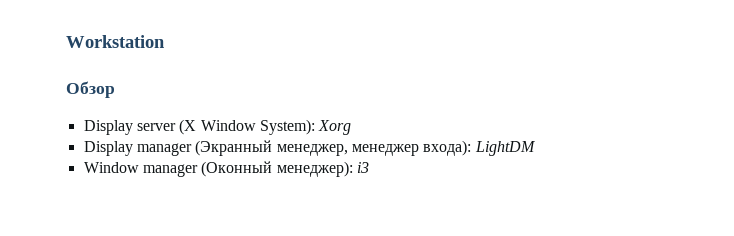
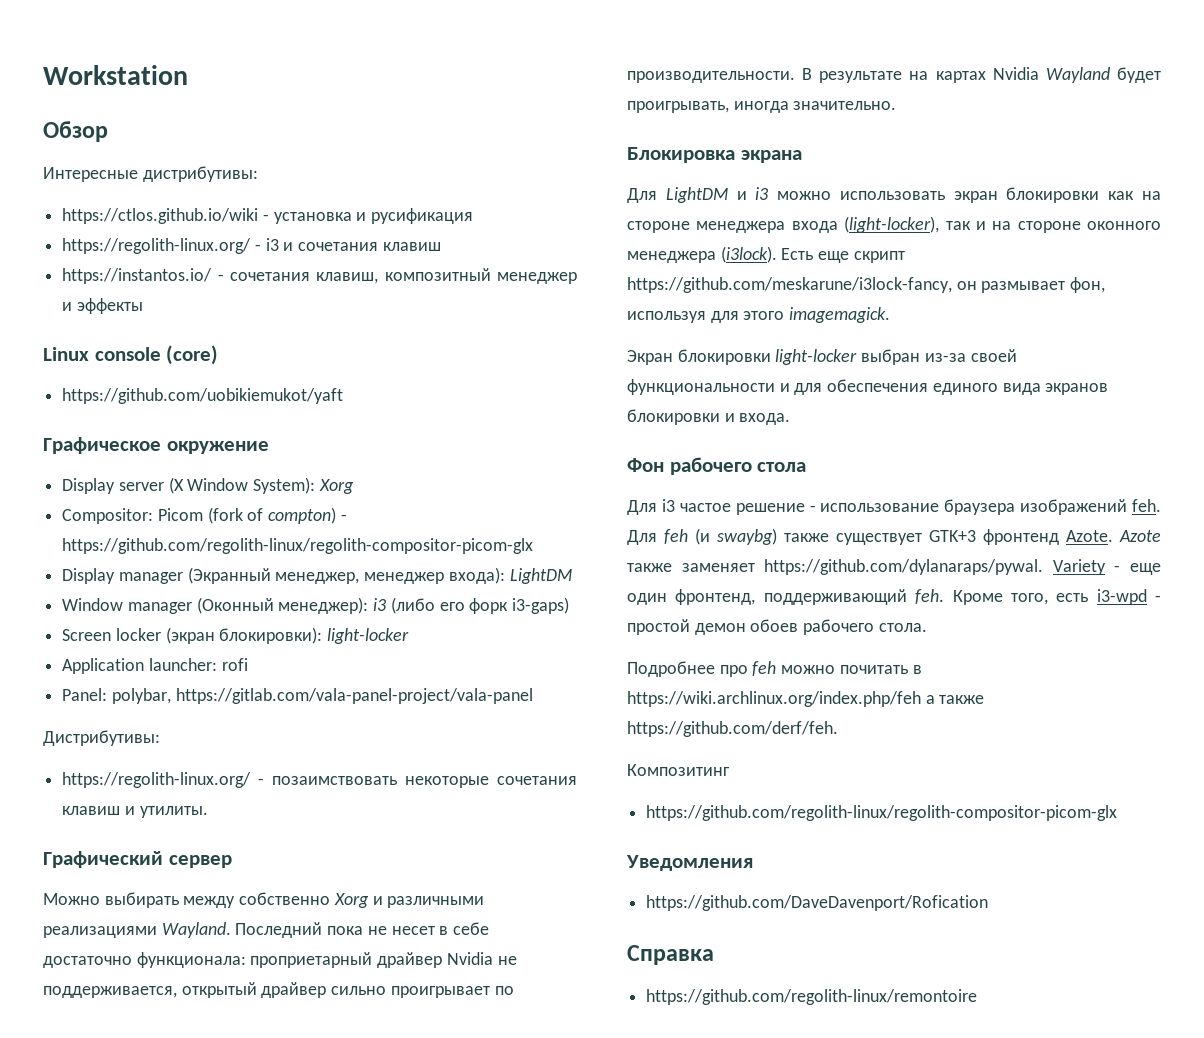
(115, 89) none -> [43,166,258,182] [62,208,474,224] [62,238,441,254] [62,268,577,284] [62,298,143,314] [43,345,219,365] [62,388,344,404] [43,437,269,454] // Интересные дистрибутивы: // https://ctlos.github.io/wiki - установка и русификация // https://regolith-linux.org/ - i3 и сочетания клавиш // https://instantos.io/ - сочетания клавиш, композитный менеджер и эффекты // Linux console (core) // https://github.com/uobikiemukot/yaft // Графическое окружение
(352, 127) none -> [62,507,347,524] [62,538,534,554] // Compositor: Picom (fork of compton) - https://github.com/regolith-linux/regolith-compositor-picom-glx
(369, 167) none -> [390,597,570,614] [62,627,410,644] [62,658,248,674] [62,688,533,704] [43,730,160,746] [62,772,577,788] [62,806,208,818] [43,851,232,868] [43,892,485,908] [43,922,490,938] [43,952,517,968] [43,982,514,998] [627,67,1161,83] [627,101,897,113] [627,147,802,163] [627,187,1161,203] [627,216,1161,233] [627,246,905,263] [627,277,1106,293] [627,307,891,323] [627,349,1017,365] [627,379,1109,395] [627,409,791,425] [627,457,807,475] [627,499,1161,515] [627,528,1161,545] [627,559,1161,575] [627,589,1161,605] [627,619,927,635] [627,661,922,677] [627,691,985,707] [627,721,838,737] [627,764,730,776] [646,805,1118,821] [626,855,753,871] [646,895,989,911] [627,945,714,965] [646,989,978,1005] (либо его форк i3-gaps) // Screen locker (экран блокировки): light-locker // Application launcher: rofi // Panel: polybar, https://gitlab.com/vala-panel-project/vala-panel // Дистрибутивы: // https://regolith-linux.org/ - позаимствовать некоторые сочетания клавиш и утилиты. // Графический сервер // Можно выбирать между собственно Xorg и различными реализациями Wayland. Последний пока не несет в себе достаточно функционала: проприетарный драйвер Nvidia не поддерживается, открытый драйвер сильно проигрывает по производительности. В результате на картах Nvidia Wayland будет проигрывать, иногда значительно. // Блокировка экрана // Для LightDM и i3 можно использовать экран блокировки как на стороне менеджера входа (light-locker), так и на стороне оконного менеджера (i3lock). Есть еще скрипт https://github.com/meskarune/i3lock-fancy, он размывает фон, используя для этого imagemagick. // Экран блокировки light-locker выбран из-за своей функциональности и для обеспечения единого вида экранов блокировки и входа. // Фон рабочего стола // Для i3 частое решение - использование браузера изображений feh. Для feh (и swaybg) также существует GTK+3 фронтенд Azote. Azote также заменяет https://github.com/dylanaraps/pywal. Variety - еще один фронтенд, поддерживающий feh. Кроме того, есть i3-wpd - простой демон обоев рабочего стола. // Подробнее про feh можно почитать в https://wiki.archlinux.org/index.php/feh а также https://github.com/derf/feh. // Композитинг // https://github.com/regolith-linux/regolith-compositor-picom-glx // Уведомления // https://github.com/DaveDavenport/Rofication // Справка // https://github.com/regolith-linux/remontoire

